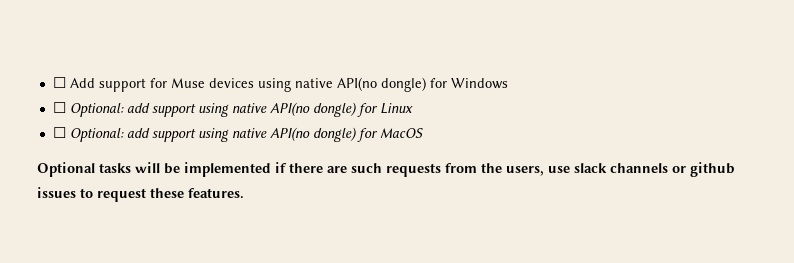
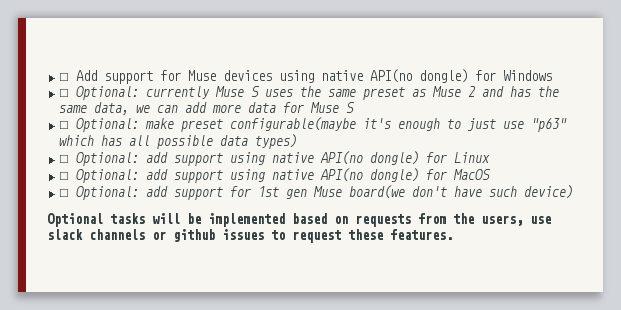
(508, 83) none -> [59,86,560,100] [59,102,356,115] [59,117,568,132] [59,134,298,149] // ☐ Optional: currently Muse S uses the same preset as Muse 2 and has the same data, we can add more data for Muse S // ☐ Optional: make preset configurable(maybe it's enough to just use "p63" which has all possible data types)
(423, 133) none -> [59,185,574,200] // ☐ Optional: add support for 1st gen Muse board(we don't have such device)
[275,162,382,173] if there are such -> [292,213,348,224] based on

